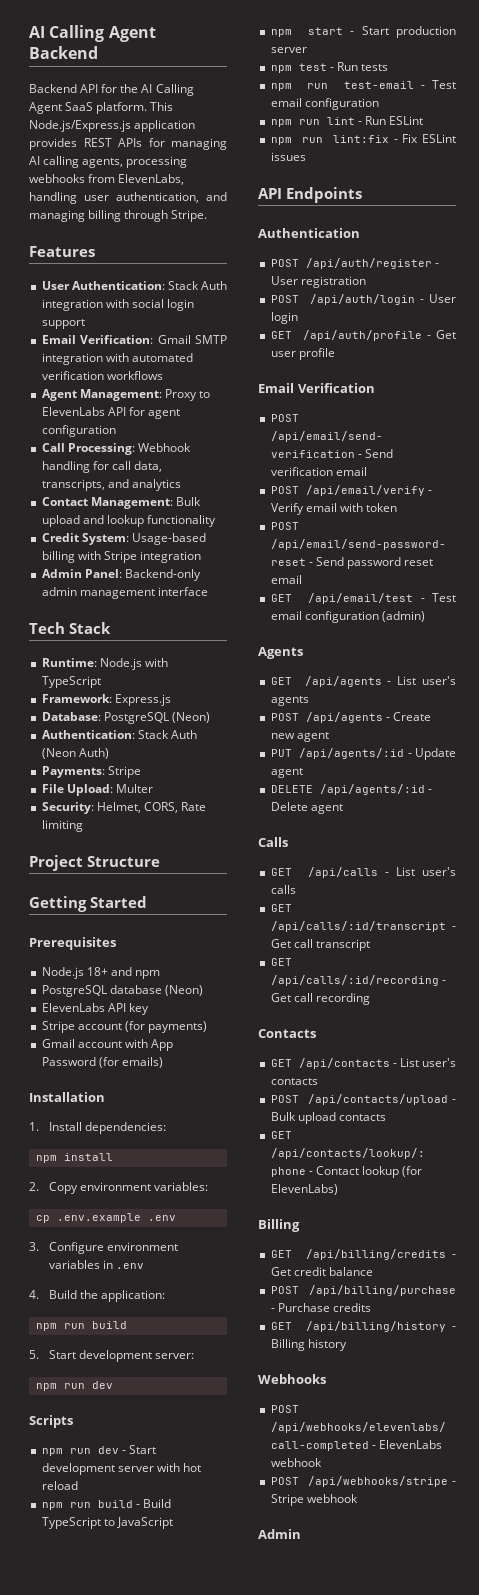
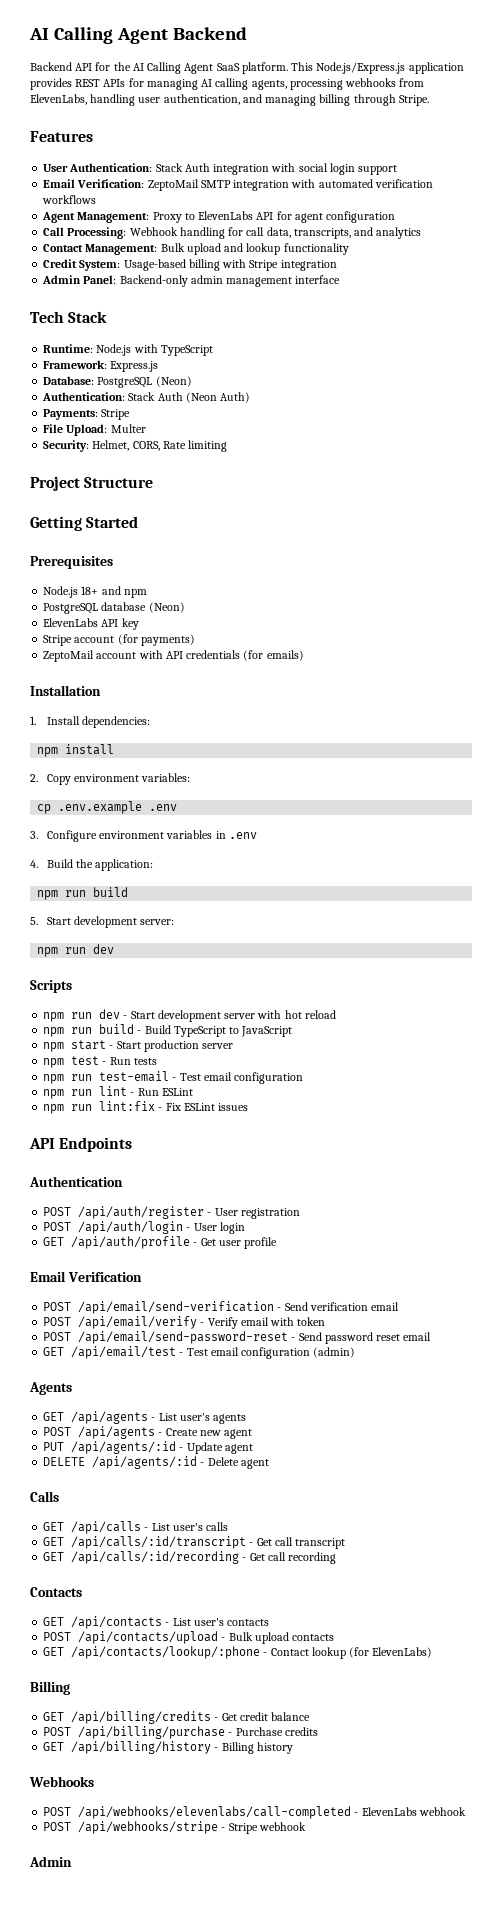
[157,335,191,344] Gmail -> [147,179,199,191] ZeptoMail
[41,1039,75,1048] Gmail -> [43,650,95,662] ZeptoMail
[150,1039,173,1051] [41,1057,96,1066] App Password -> [165,650,241,659] API credentials

